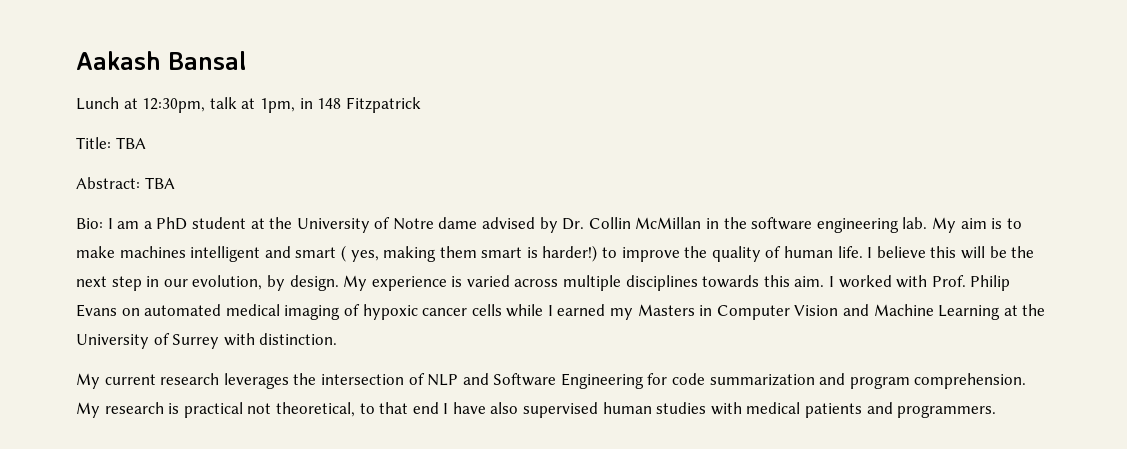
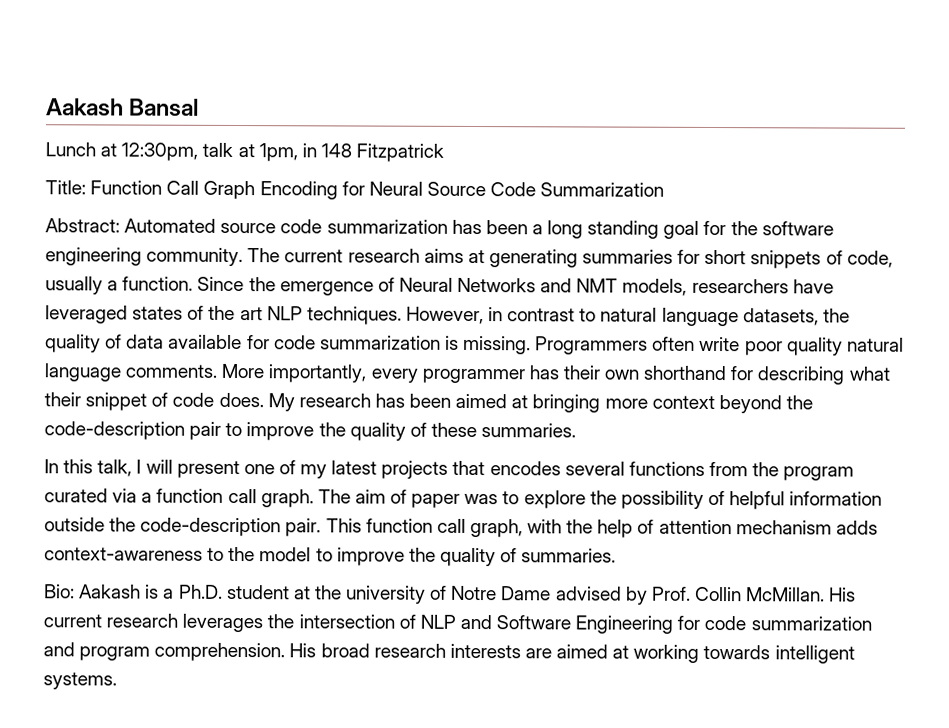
[115,137,146,149] [76,177,175,189] [76,217,1022,233] [76,245,1035,262] [76,275,1011,291] [76,304,1046,320] [76,333,338,349] [76,373,100,389] TBA // Abstract: TBA // Bio: I am a PhD student at the University of Notre dame advised by Dr. Collin McMillan in the software engineering lab. My aim is to make machines intelligent and smart ( yes, making them smart is harder!) to improve the quality of human life. I believe this will be the next step in our evolution, by design. My experience is varied across multiple disciplines towards this aim. I worked with Prof. Philip Evans on automated medical imaging of hypoxic cancer cells while I earned my Masters in Computer Vision and Machine Learning at the University of Surrey with distinction. // My -> [90,180,665,200] [45,218,834,239] [45,247,893,269] [45,276,834,296] [45,305,850,327] [45,334,904,356] [44,363,890,385] [44,392,813,414] [44,421,577,441] [44,459,855,481] [44,488,883,510] [44,517,878,538] [44,546,617,567] [44,584,857,605] Function Call Graph Encoding for Neural Source Code Summarization // Abstract: Automated source code summarization has been a long standing goal for the software engineering community. The current research aims at generating summaries for short snippets of code, usually a function. Since the emergence of Neural Networks and NMT models, researchers have leveraged states of the art NLP techniques. However, in contrast to natural language datasets, the quality of data available for code summarization is missing. Programmers often write poor quality natural language comments. More importantly, every programmer has their own shorthand for describing what their snippet of code does. My research has been aimed at bringing more context beyond the code-description pair to improve the quality of these summaries. // In this talk, I will present one of my latest projects that encodes several functions from the program curated via a function call graph. The aim of paper was to explore the possibility of helpful information outside the code-description pair. This function call graph, with the help of attention mechanism adds context-awareness to the model to improve the quality of summaries. // Bio: Aakash is a Ph.D. student at the university of Notre Dame advised by Prof. Collin McMillan. His
[76,402,997,418] My research is practical not theoretical, to that end I have also supervised human studies with medical patients and programmers. -> [289,643,855,664] [43,672,117,690] His broad research interests are aimed at working towards intelligent systems.

